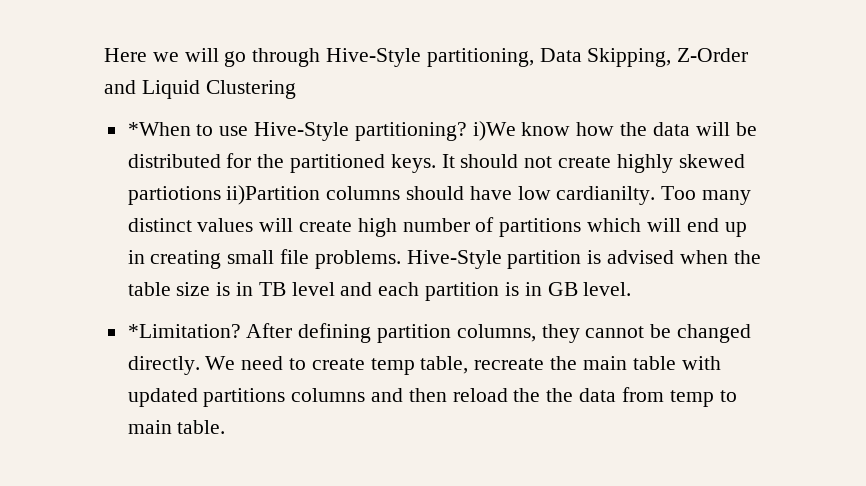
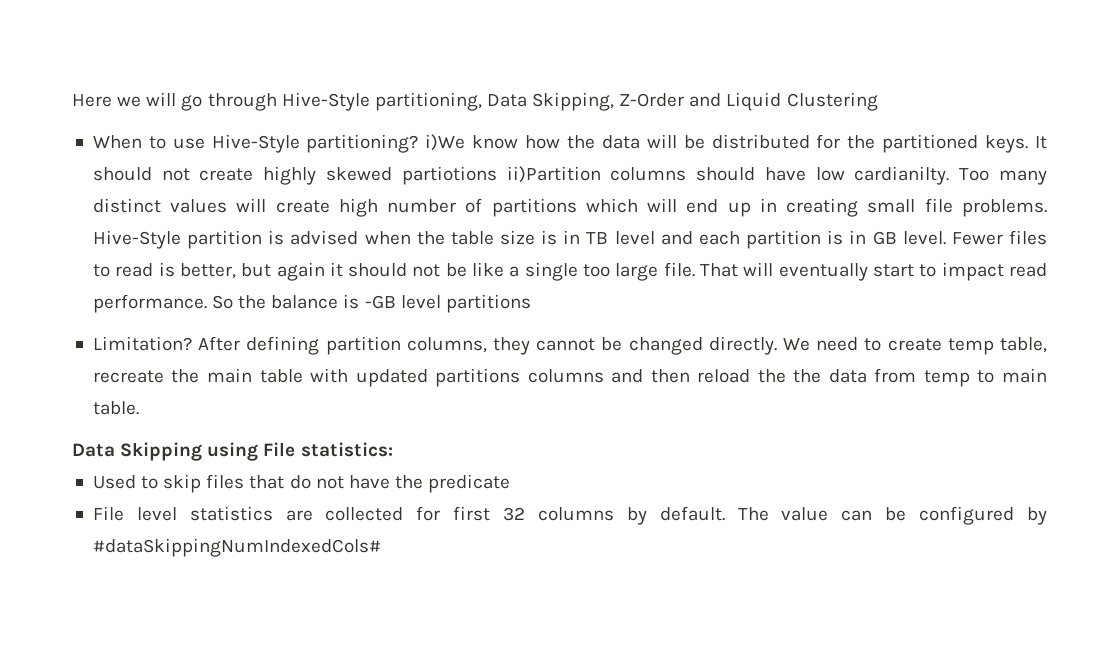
[127,122,191,136] *When -> [92,135,142,149] When
[127,324,241,338] // *Limitation? -> [951,230,1047,245] [92,262,1048,281] [92,294,531,313] [92,336,192,351] Fewer files to read is better, but again it should not be like a single too large file. That will eventually start to impact read performance. So the balance is -GB level partitions // Limitation?
(226, 427) none -> [72,442,393,461] [92,474,511,493] [92,506,1048,525] [92,538,381,557] // Data Skipping using File statistics: // Used to skip files that do not have the predicate // File level statistics are collected for first 32 columns by default. The value can be configured by #dataSkippingNumIndexedCols#

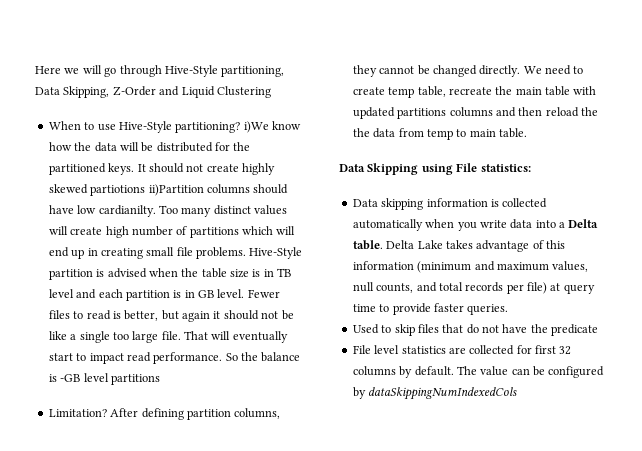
(393, 449) none -> [352,198,548,210] [352,219,599,231] [352,240,565,252] [352,261,589,273] [352,282,595,294] [352,303,509,315] // Data skipping information is collected automatically when you write data into a Delta table. Delta Lake takes advantage of this information (minimum and maximum values, null counts, and total records per file) at query time to provide faster queries.
[92,538,381,557] #dataSkippingNumIndexedCols# -> [368,387,518,400] dataSkippingNumIndexedCols

